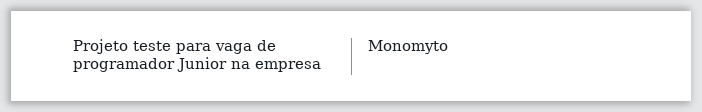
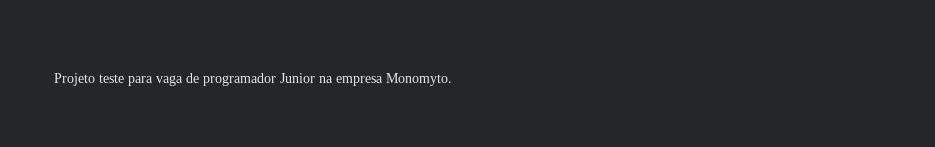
[368,40,448,54] Monomyto -> [386,73,452,86] Monomyto.

